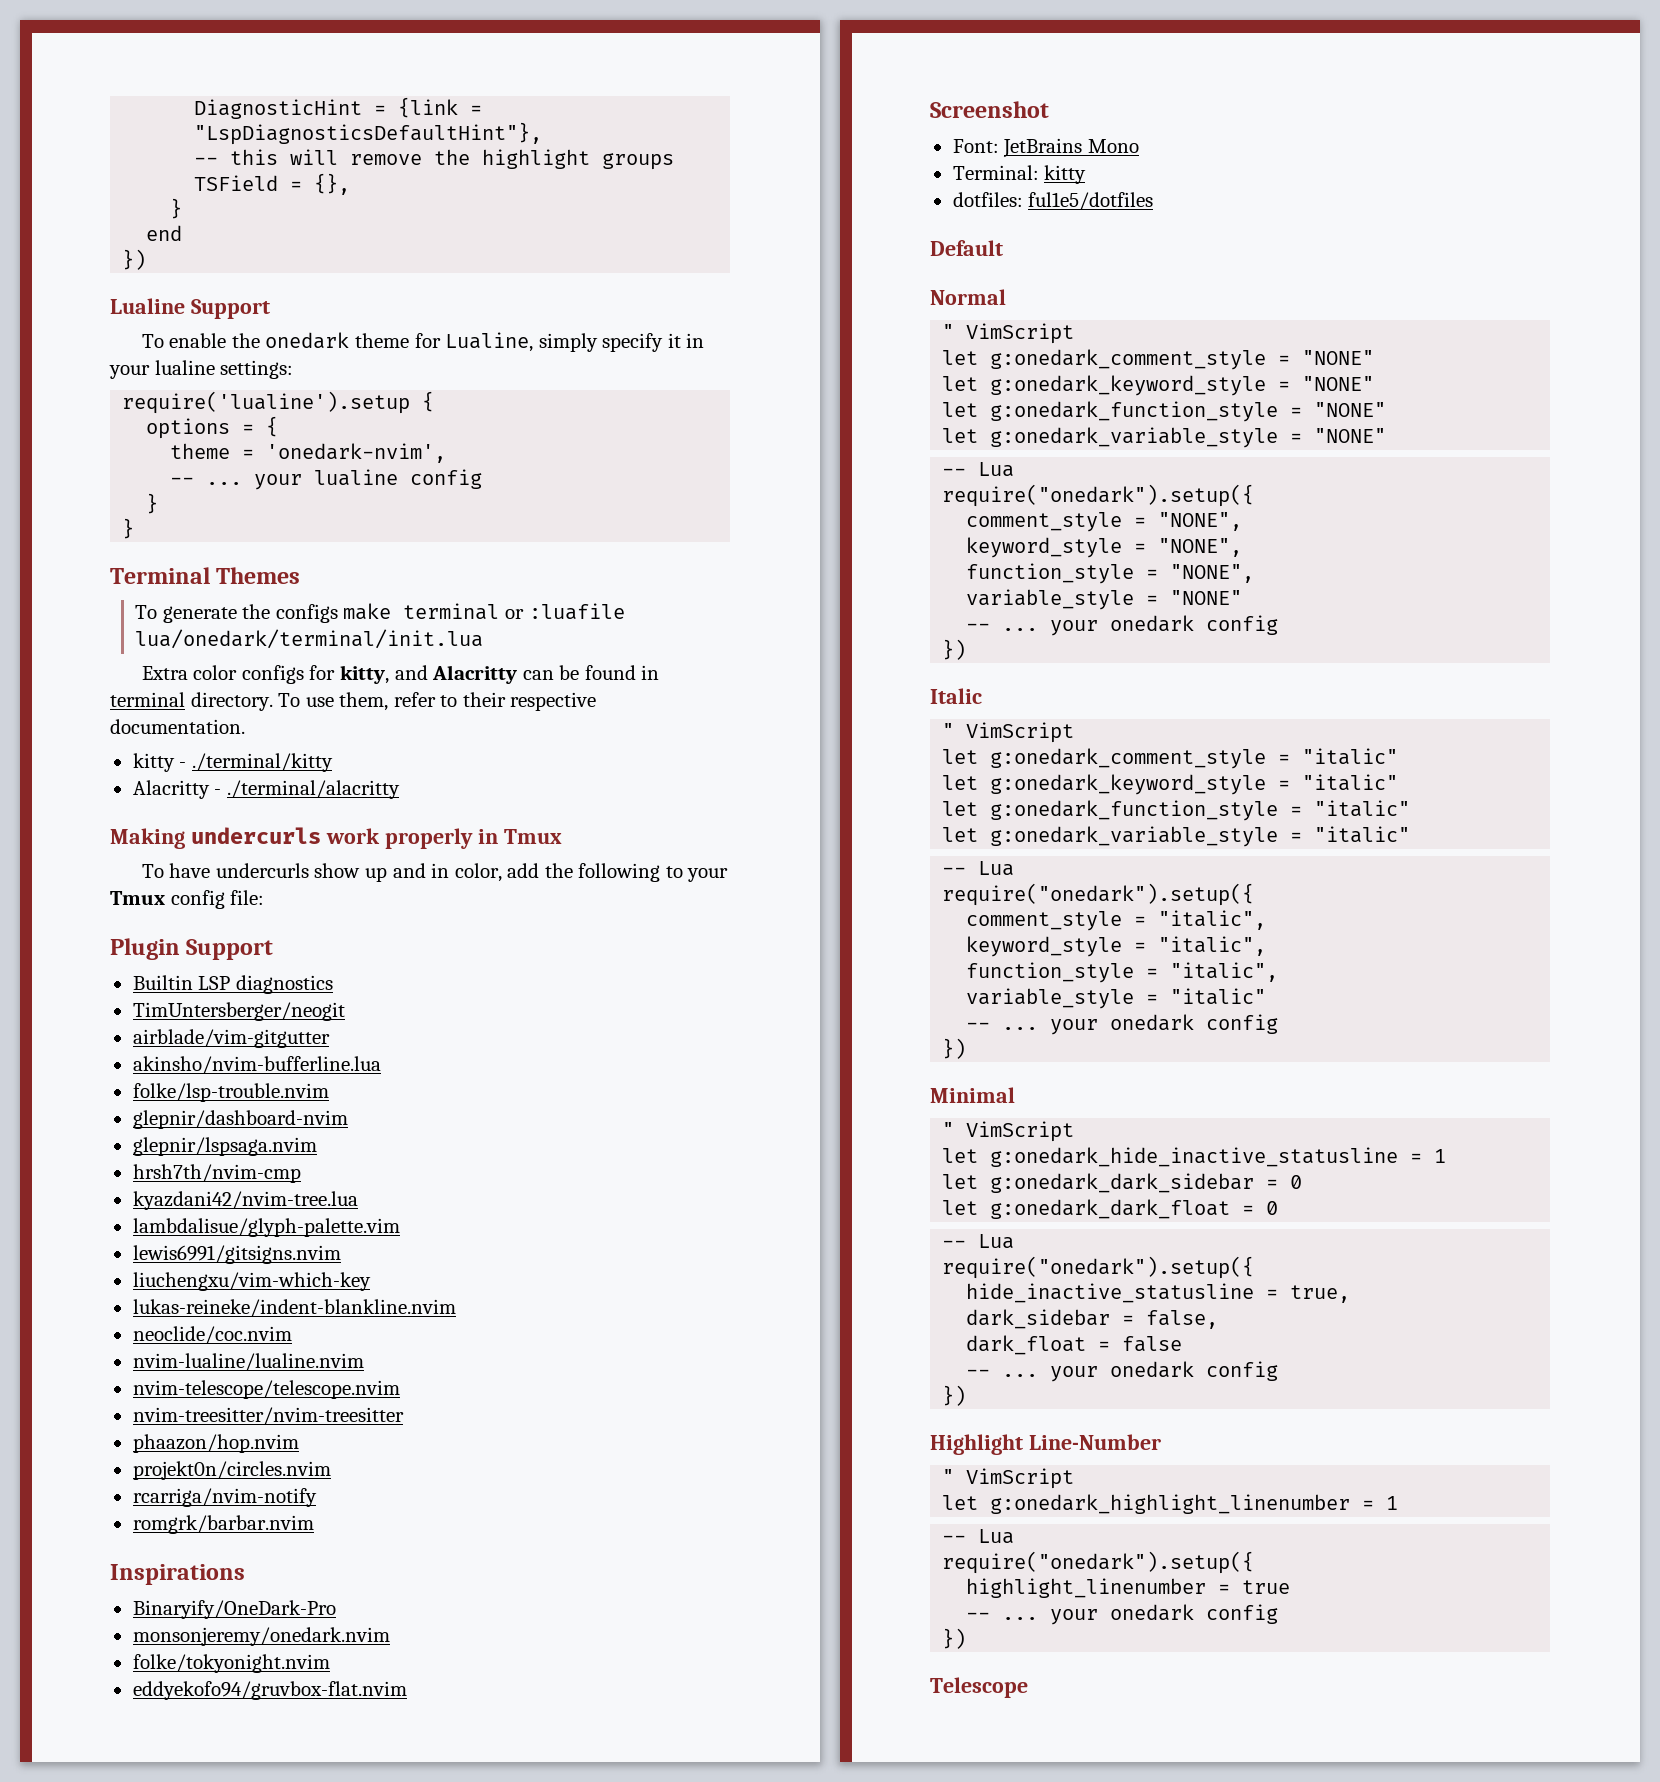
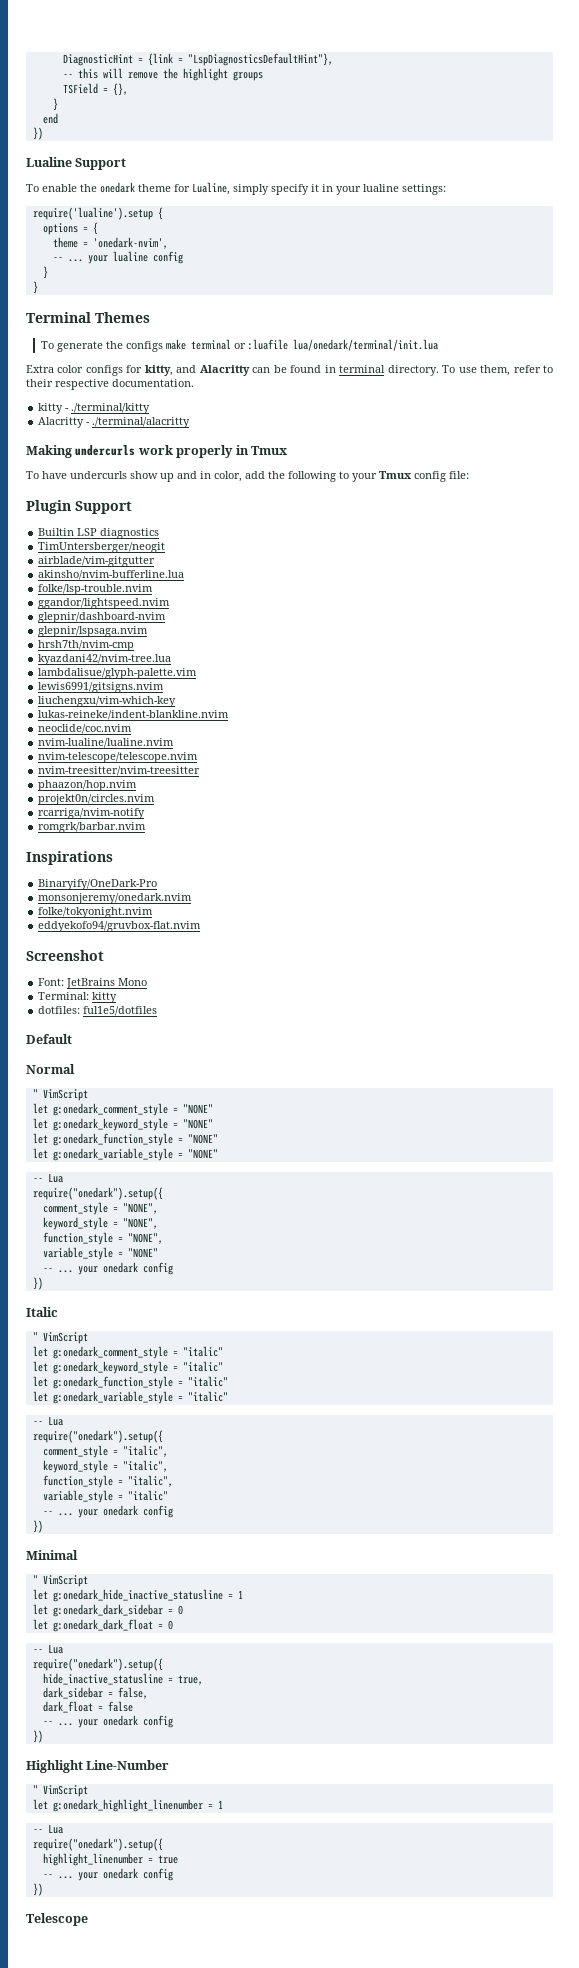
(329, 1092) none -> [38,598,171,609] // ggandor/lightspeed.nvim

